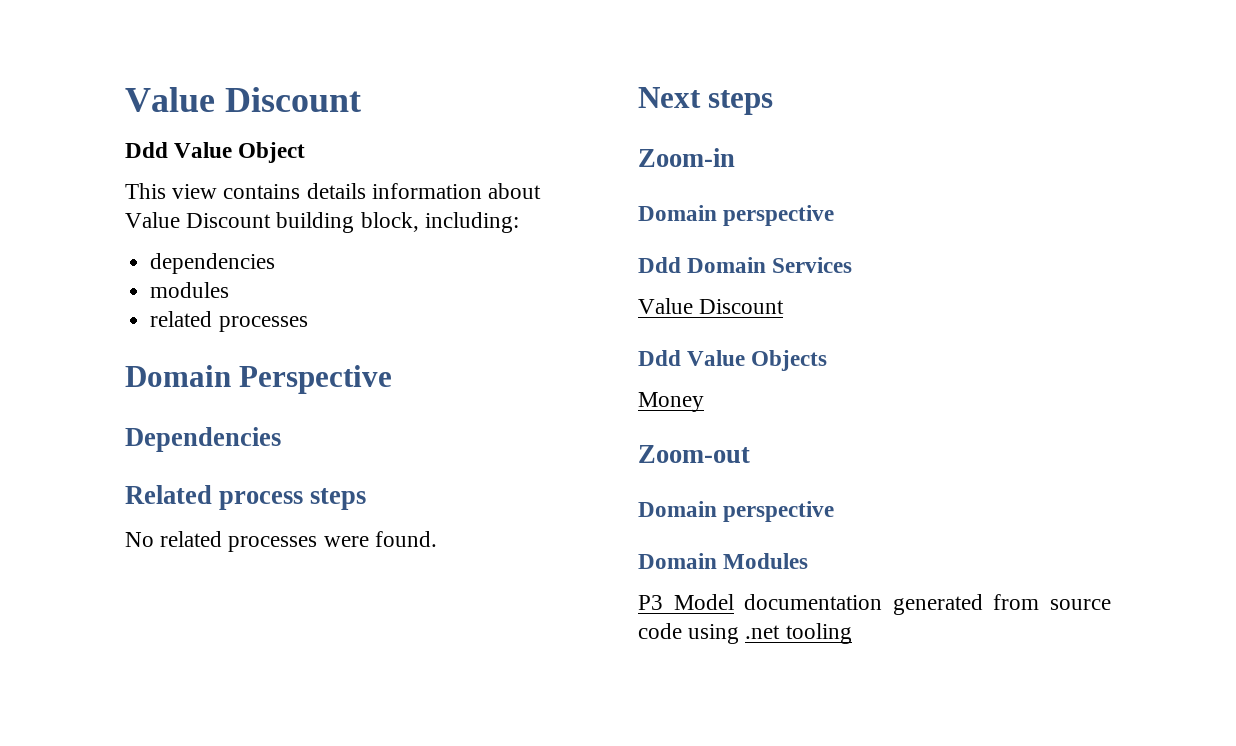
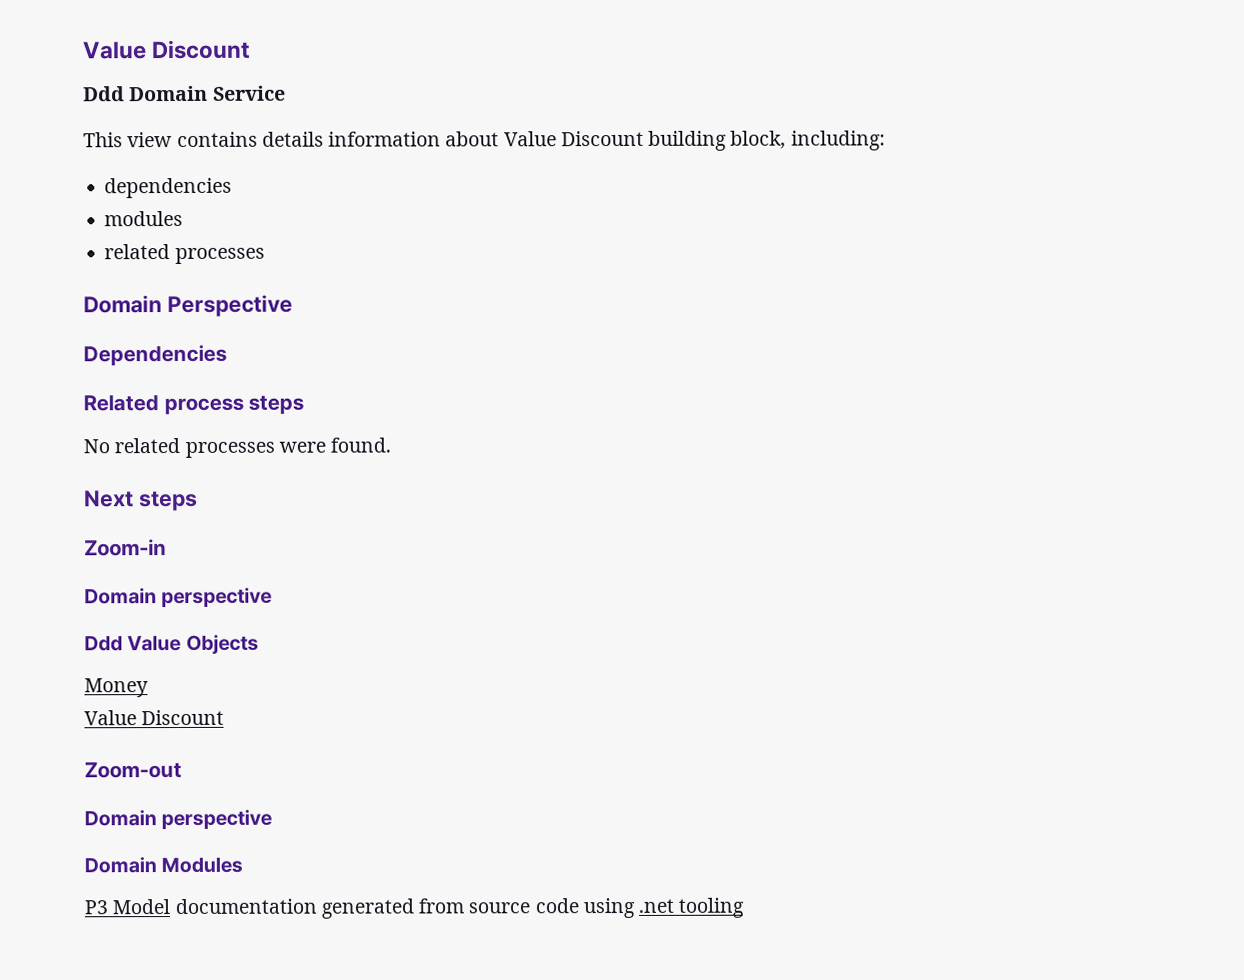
[125,87,361,112] [125,142,306,163] Value Discount // Ddd Value Object -> [82,39,252,60] [83,85,286,102] Value Discount // Ddd Domain Service
[638,257,853,273] [638,298,785,314] // Ddd Domain Services // Value Discount -> (273, 597) none
(704, 402) none -> [84,709,225,726] // Value Discount

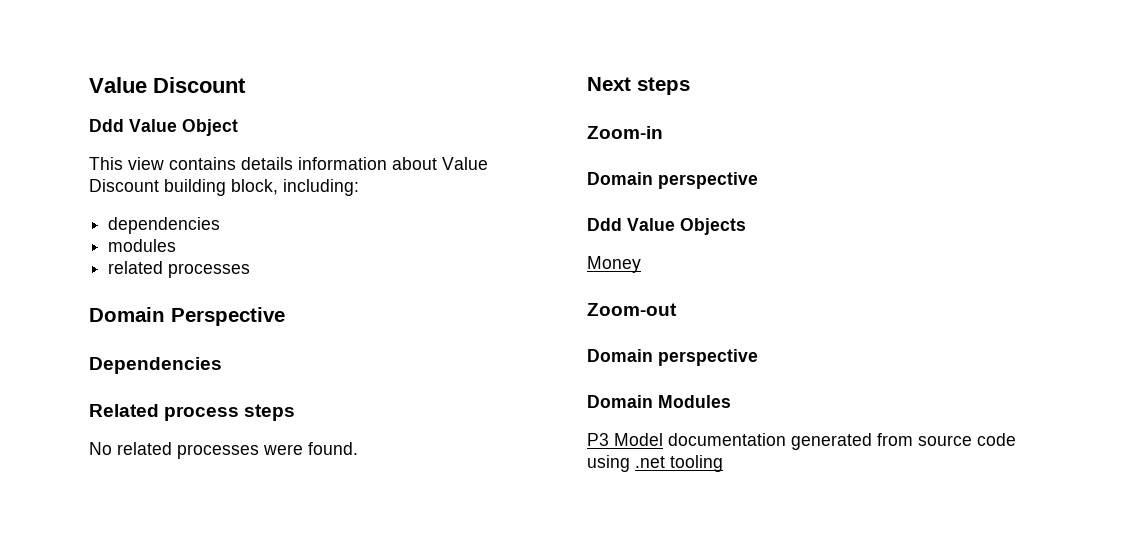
[129,85,286,102] Domain Service -> [129,119,238,136] Value Object
[84,709,225,726] // Value Discount -> (641, 264) none

